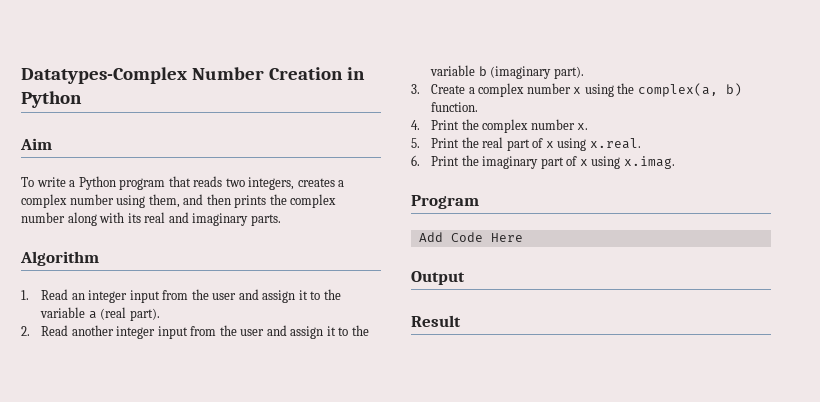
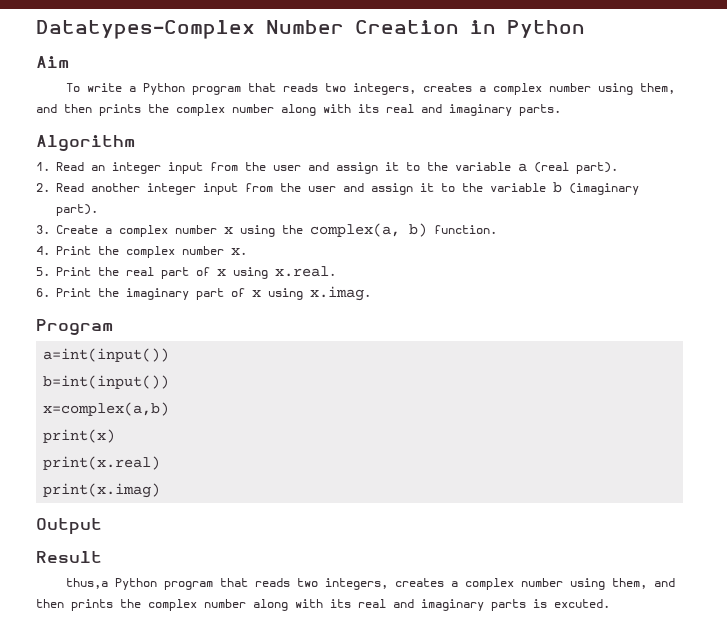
[418,232,523,242] [411,271,465,285] [411,315,461,327] Add Code Here // Output // Result -> [43,348,170,362] [43,375,170,389] [43,402,170,416] [43,429,116,443] [43,456,161,470] [43,483,161,498] [36,518,102,535] [36,551,102,563] [65,578,675,590] [36,599,610,611] a=int(input()) // b=int(input()) // x=complex(a,b) // print(x) // print(x.real) // print(x.imag) // Output // Result // thus,a Python program that reads two integers, creates a complex number using them, and then prints the complex number along with its real and imaginary parts is excuted.

